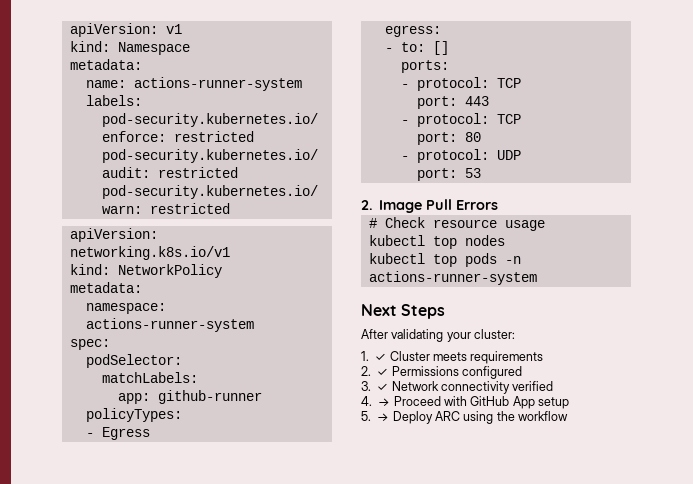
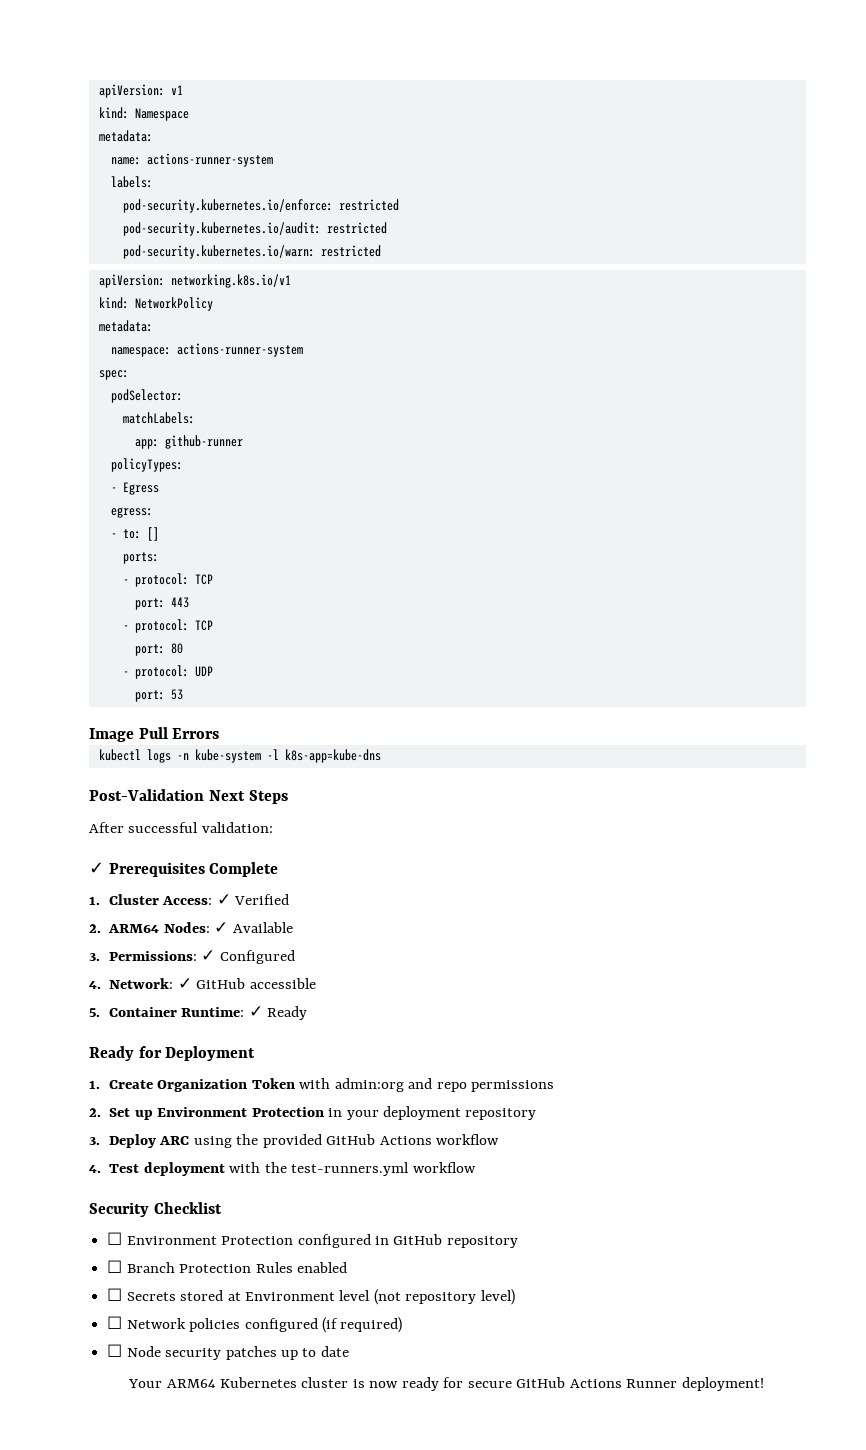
[361,200,373,210] 2. -> (183, 694) none
[368,217,545,231] [368,235,505,249] [368,253,521,267] [368,271,537,285] [361,304,446,319] [361,329,516,342] [361,351,544,364] [361,366,522,379] [361,381,554,394] [361,396,570,409] [361,411,569,424] # Check resource usage // kubectl top nodes // kubectl top pods -n actions-runner-system // Next Steps // After validating your cluster: // 1. ✓ Cluster meets requirements // 2. ✓ Permissions configured // 3. ✓ Network connectivity verified // 4. → Proceed with GitHub App setup // 5. → Deploy ARC using the workflow -> [98,749,381,763] [89,789,288,804] [89,822,273,833] [89,862,279,877] [89,894,290,905] [89,922,293,933] [89,950,295,964] [89,978,316,989] [89,1006,308,1020] [89,1046,256,1061] [89,1078,555,1092] [89,1106,537,1120] [89,1134,500,1148] [89,1162,476,1176] [89,1202,222,1217] [107,1232,518,1248] [107,1260,347,1273] [107,1288,515,1305] [107,1316,403,1333] [107,1344,349,1360] [128,1377,764,1391] kubectl logs -n kube-system -l k8s-app=kube-dns // Post-Validation Next Steps // After successful validation: // ✓ Prerequisites Complete // 1. Cluster Access: ✓ Verified // 2. ARM64 Nodes: ✓ Available // 3. Permissions: ✓ Configured // 4. Network: ✓ GitHub accessible // 5. Container Runtime: ✓ Ready // Ready for Deployment // 1. Create Organization Token with admin:org and repo permissions // 2. Set up Environment Protection in your deployment repository // 3. Deploy ARC using the provided GitHub Actions workflow // 4. Test deployment with the test-runners.yml workflow // Security Checklist // ☐ Environment Protection configured in GitHub repository // ☐ Branch Protection Rules enabled // ☐ Secrets stored at Environment level (not repository level) // ☐ Network policies configured (if required) // ☐ Node security patches up to date // Your ARM64 Kubernetes cluster is now ready for secure GitHub Actions Runner deployment!

